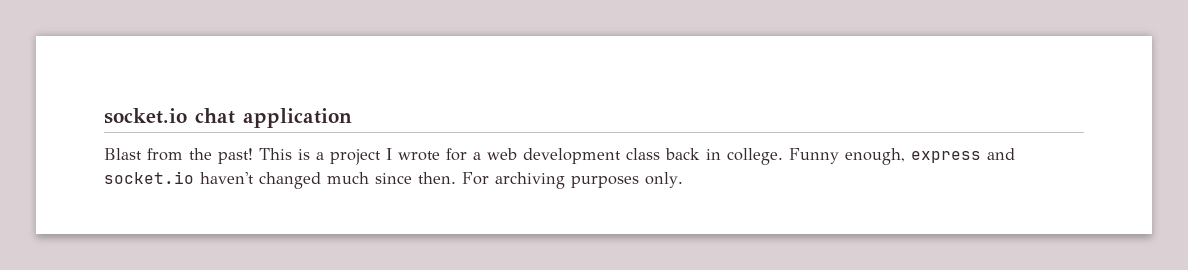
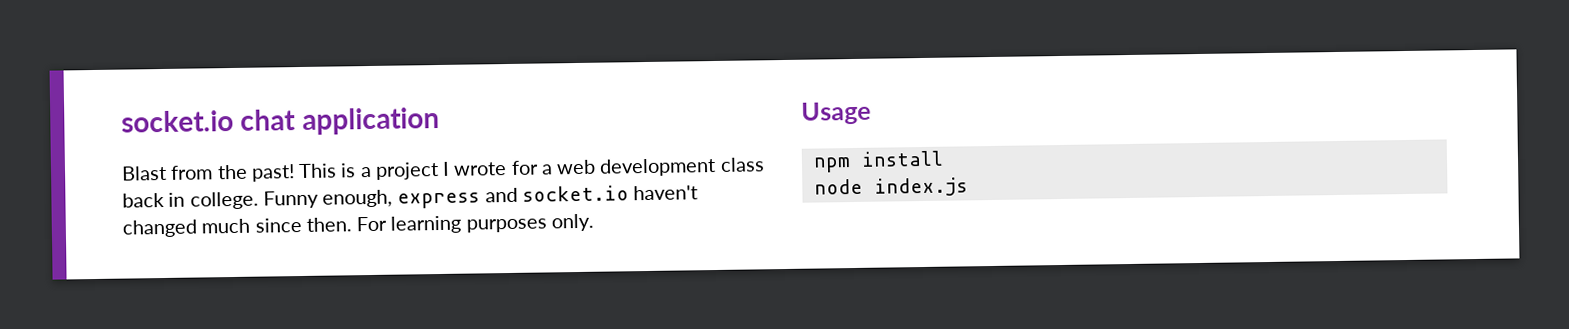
[495,172,565,189] archiving -> [390,215,462,234] learning
(683, 180) none -> [801,101,871,125] [812,150,944,173] [813,177,968,197] // Usage // npm install // node index.js

